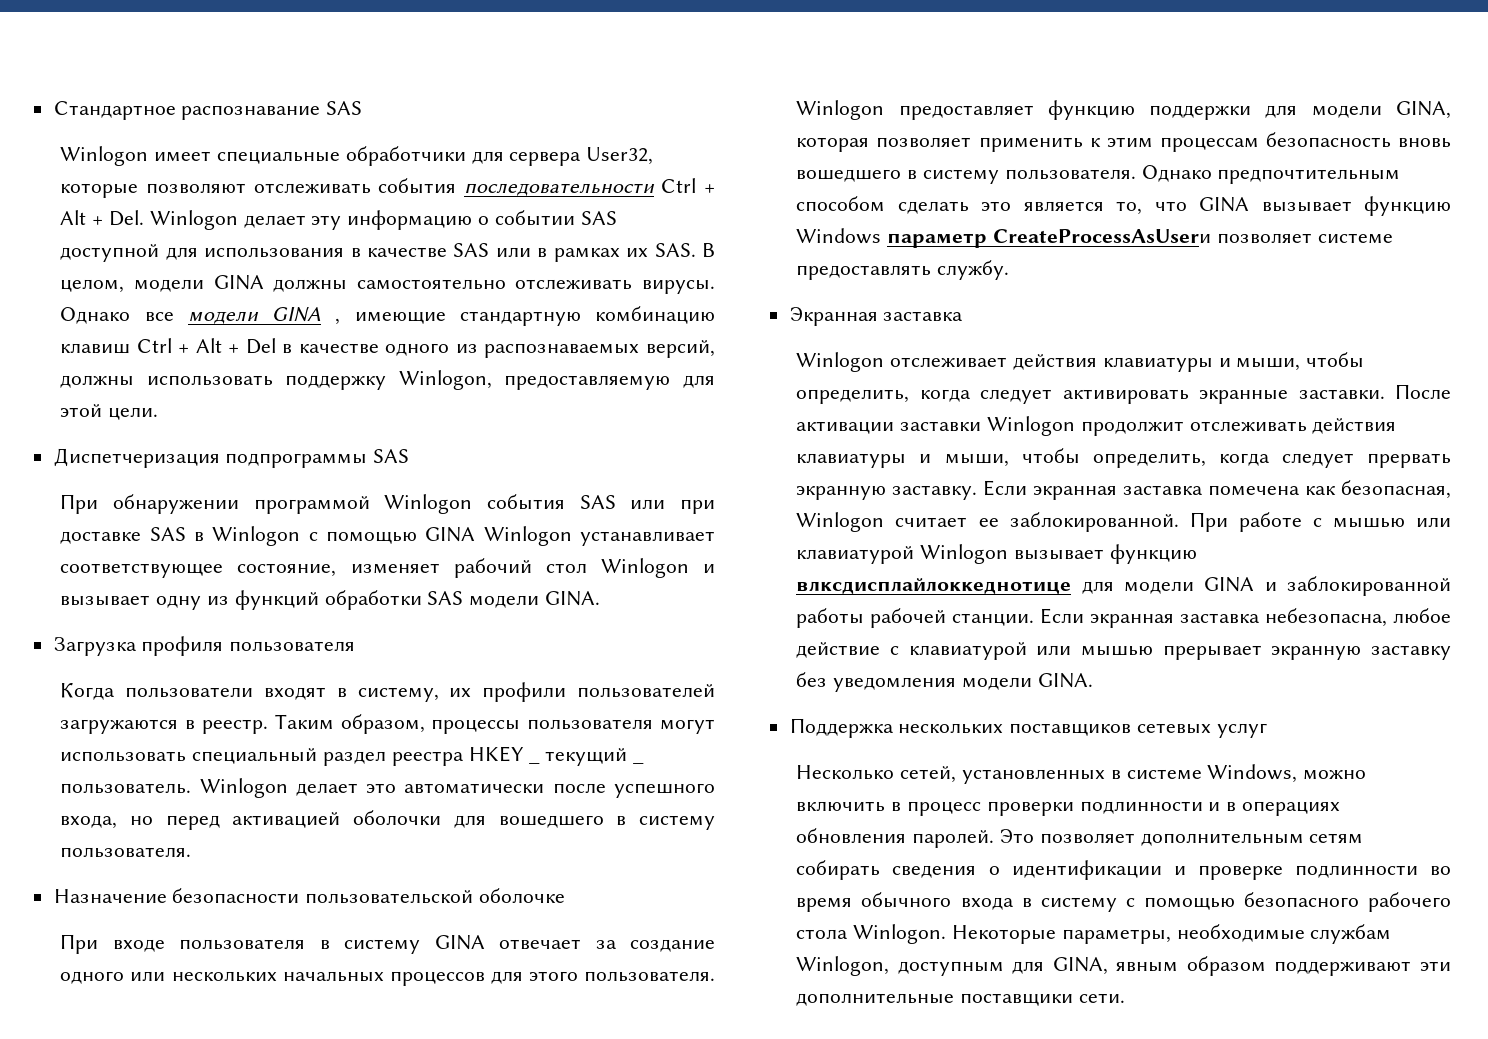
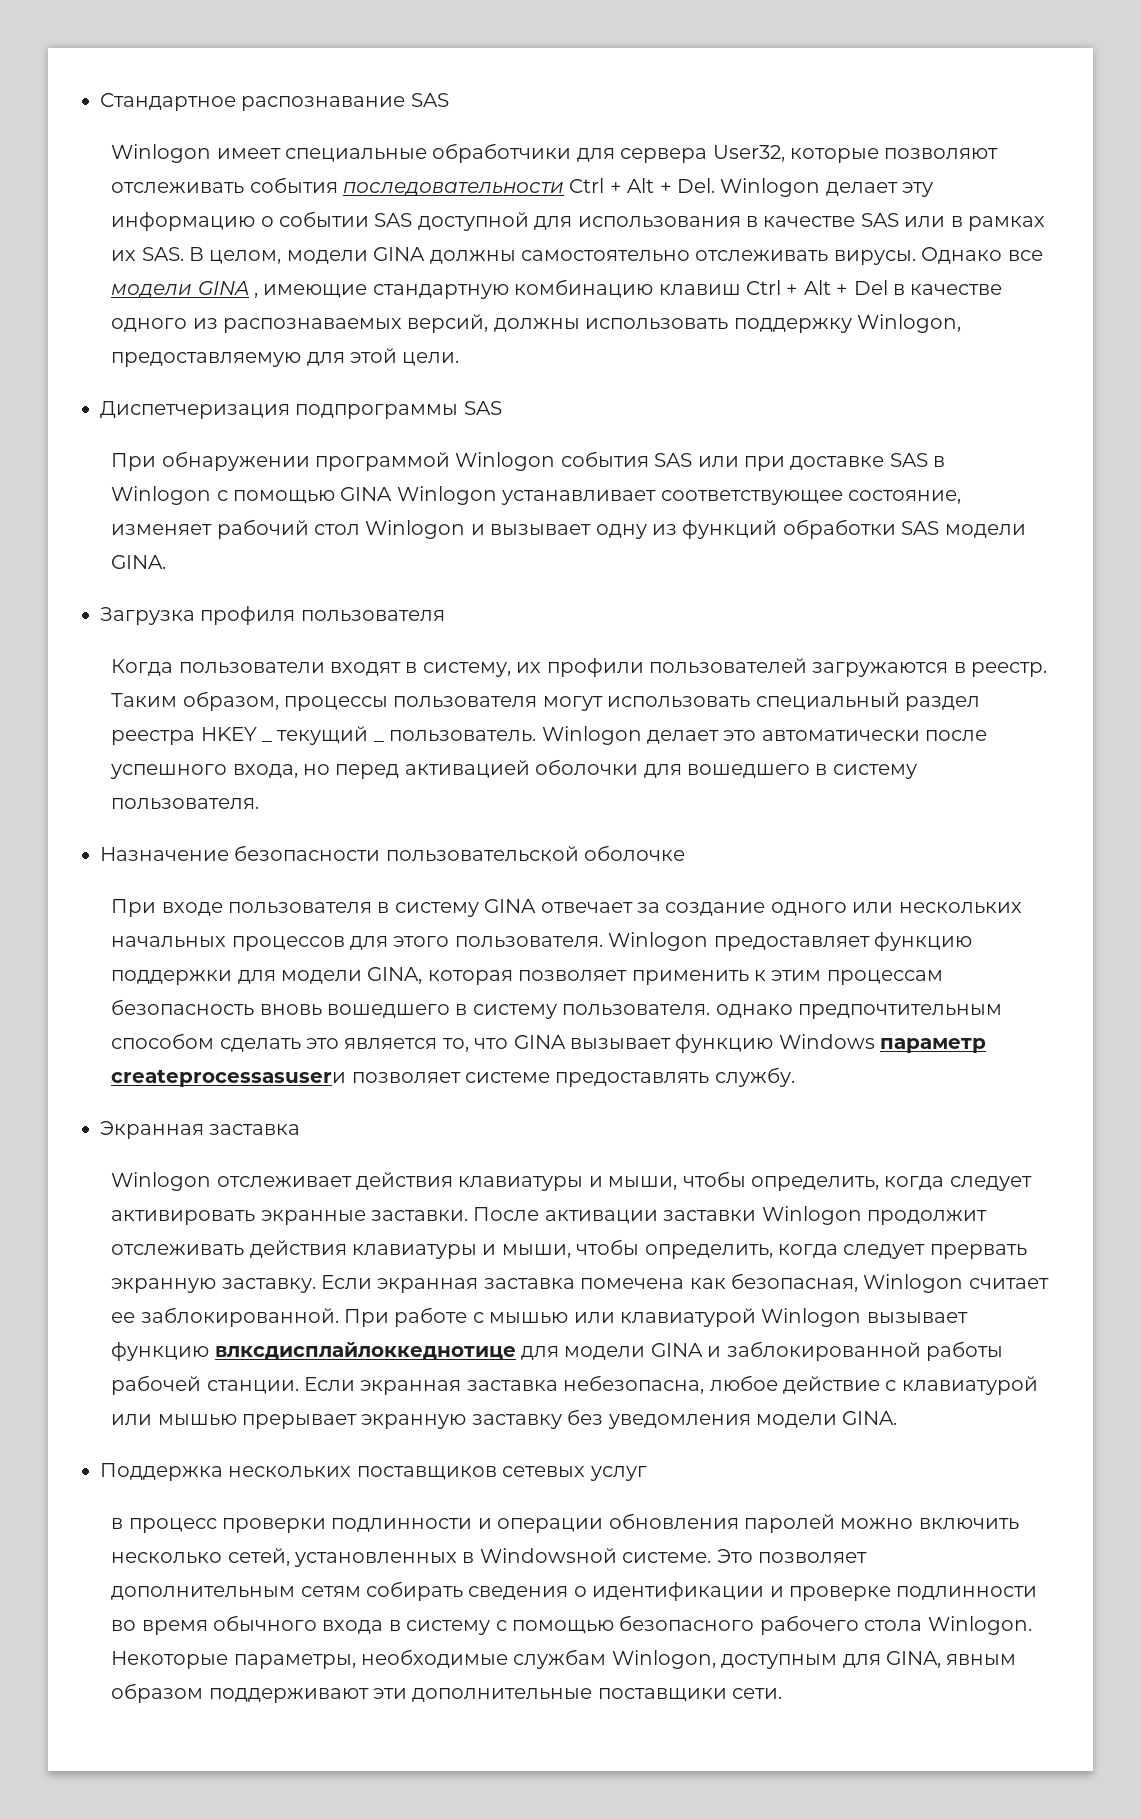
[1141,165,1212,182] Однако -> [715,1004,793,1018] однако
[992,229,1211,243] CreateProcessAsUserи -> [111,1069,347,1087] createprocessasuserи
[796,764,1367,784] [796,801,886,812] Несколько сетей, установленных в системе Windows, можно включить -> (647, 1473) none
[1226,801,1340,816] [796,828,995,848] в операциях обновления паролей. -> [497,1513,1019,1533] [111,1548,712,1567] операции обновления паролей можно включить несколько сетей, установленных в Windowsной системе.

